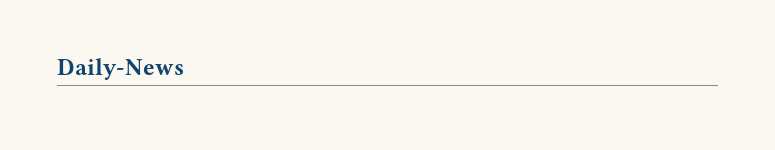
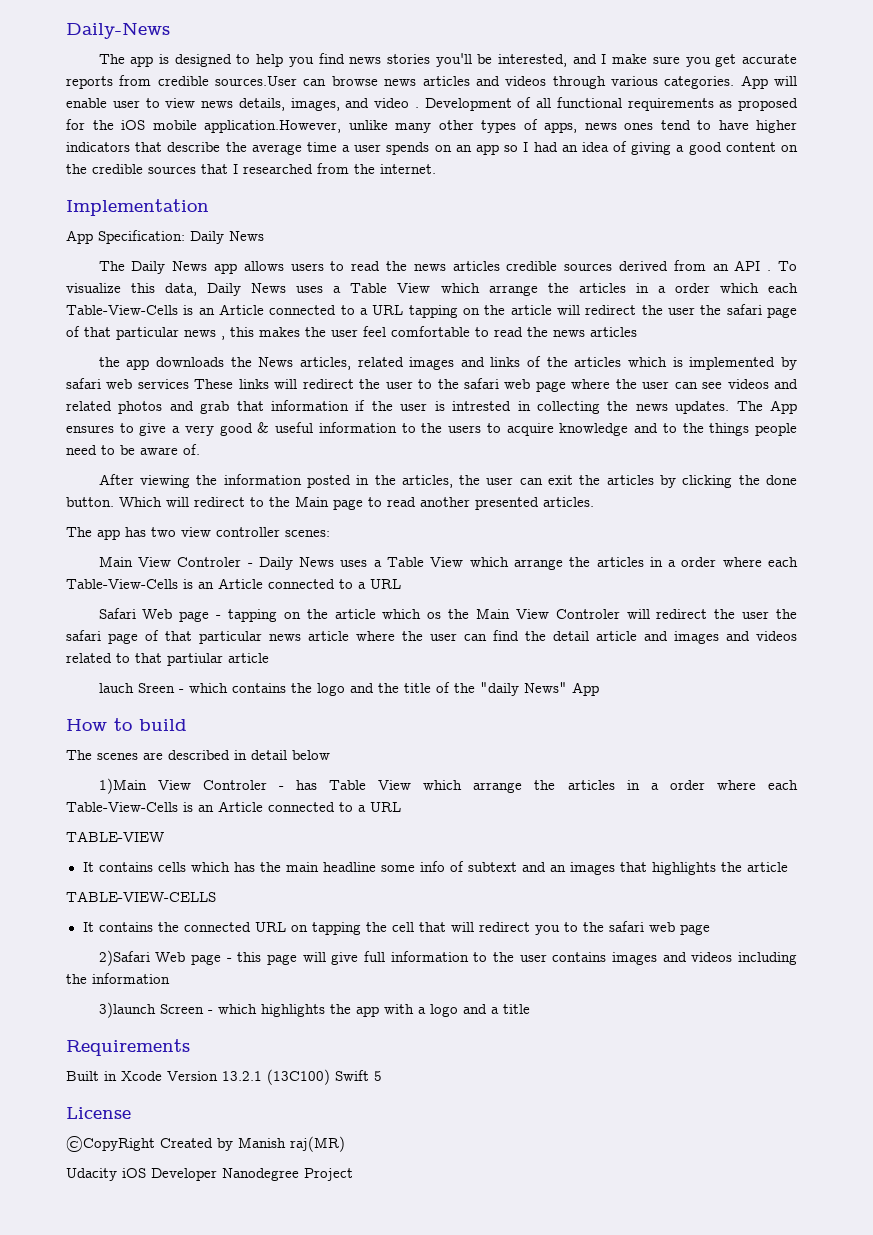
(184, 69) none -> [98,53,798,67] [66,75,797,89] [66,97,798,111] [66,119,797,133] [66,141,798,155] [66,163,436,174] [66,199,209,216] [66,230,264,244] [98,260,797,274] [66,283,798,296] [66,304,798,318] [66,326,637,340] [98,356,798,370] [66,378,799,392] [66,400,797,414] [66,422,797,436] [66,444,200,455] [98,474,798,488] [66,496,594,510] [66,527,330,540] [98,556,798,570] [66,578,401,589] [98,608,797,622] [66,630,797,644] [66,653,269,666] [98,682,599,696] [66,718,187,731] [66,750,330,760] [98,778,799,794] [66,801,401,812] [66,831,164,842] [82,861,788,875] [66,891,216,902] [82,921,710,935] [98,950,797,966] [66,973,170,984] [98,1002,530,1018] [66,1039,190,1056] [66,1069,382,1085] [66,1107,131,1119] [66,1136,345,1152] [66,1168,353,1181] // The app is designed to help you find news stories you'll be interested, and I make sure you get accurate reports from credible sources.User can browse news articles and videos through various categories. App will enable user to view news details, images, and video . Development of all functional requirements as proposed for the iOS mobile application.However, unlike many other types of apps, news ones tend to have higher indicators that describe the average time a user spends on an app so I had an idea of giving a good content on the credible sources that I researched from the internet. // Implementation // App Specification: Daily News // The Daily News app allows users to read the news articles credible sources derived from an API . To visualize this data, Daily News uses a Table View which arrange the articles in a order which each Table-View-Cells is an Article connected to a URL tapping on the article will redirect the user the safari page of that particular news , this makes the user feel comfortable to read the news articles // the app downloads the News articles, related images and links of the articles which is implemented by safari web services These links will redirect the user to the safari web page where the user can see videos and related photos and grab that information if the user is intrested in collecting the news updates. The App ensures to give a very good & useful information to the users to acquire knowledge and to the things people need to be aware of. // After viewing the information posted in the articles, the user can exit the articles by clicking the done button. Which will redirect to the Main page to read another presented articles. // The app has two view controller scenes: // Main View Controler - Daily News uses a Table View which arrange the articles in a order where each Table-View-Cells is an Article connected to a URL // Safari Web page - tapping on the article which os the Main View Controler will redirect the user the safari page of that particular news article where the user can find the detail article and images and videos related to that partiular article // lauch Sreen - which contains the logo and the title of the "daily News" App // How to build // The scenes are described in detail below // 1)Main View Controler - has Table View which arrange the articles in a order where each Table-View-Cells is an Article connected to a URL // TABLE-VIEW // It contains cells which has the main headline some info of subtext and an images that highlights the article // TABLE-VIEW-CELLS // It contains the connected URL on tapping the cell that will redirect you to the safari web page // 2)Safari Web page - this page will give full information to the user contains images and videos including the information // 3)launch Screen - which highlights the app with a logo and a title // Requirements // Built in Xcode Version 13.2.1 (13C100) Swift 5 // License // ©CopyRight Created by Manish raj(MR) // Udacity iOS Developer Nanodegree Project

